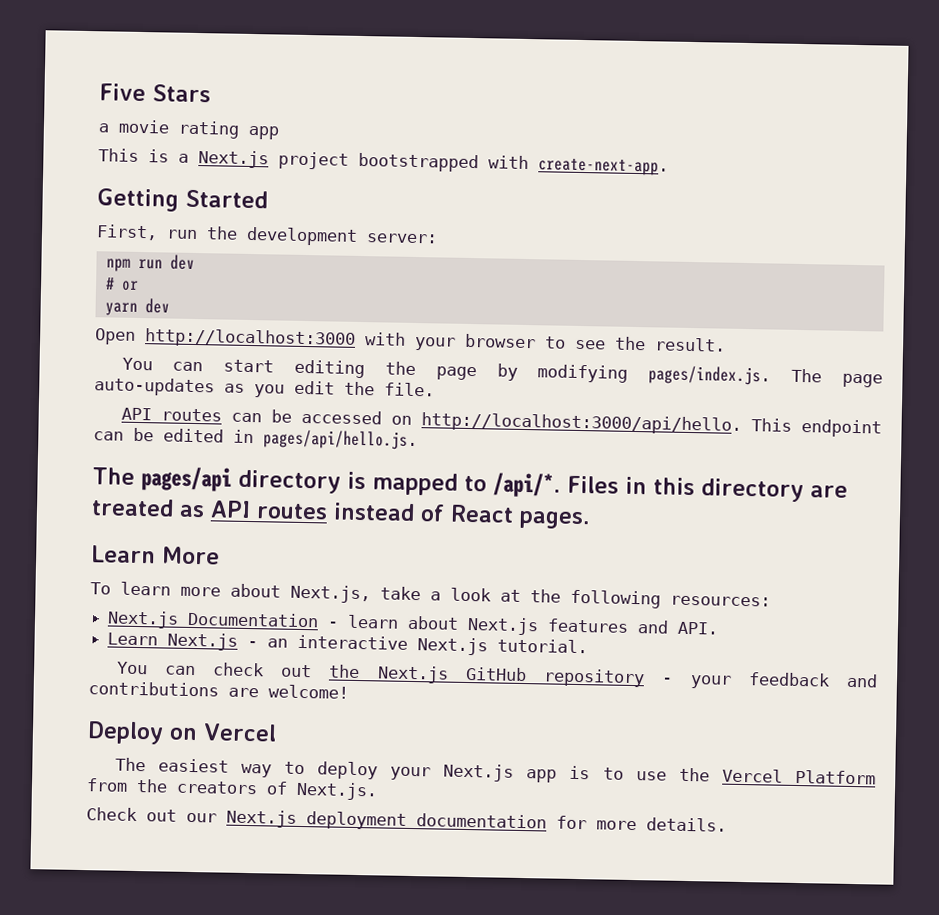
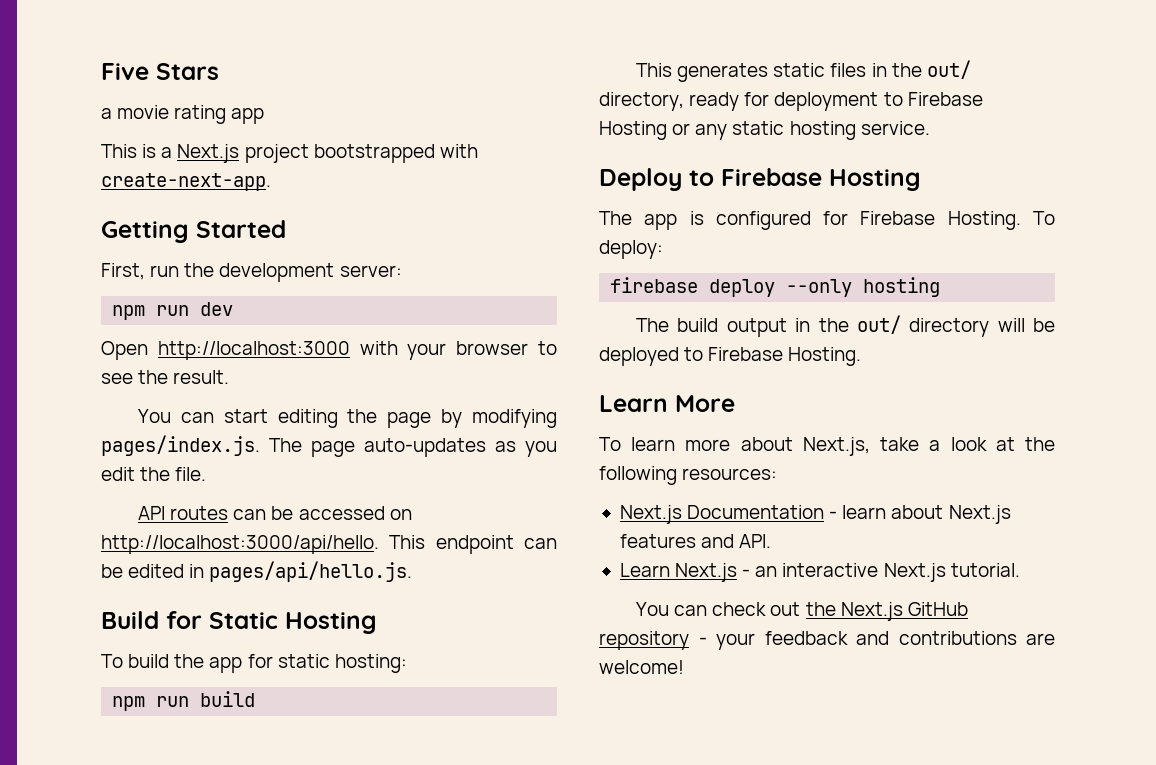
[104,277,139,291] [104,298,170,316] // # or // yarn dev -> (234, 309) none
[92,466,848,503] [91,498,591,530] The pages/api directory is mapped to /api/*. Files in this directory are treated as API routes instead of React pages. -> [101,611,377,634] [101,654,407,673] [112,691,256,711] [636,60,971,82] [599,92,983,111] [599,121,930,140] [599,168,921,191] [599,211,1055,230] [599,240,663,259] [610,277,941,297] [636,315,1055,337] [599,347,862,366] Build for Static Hosting // To build the app for static hosting: // npm run build // This generates static files in the out/ directory, ready for deployment to Firebase Hosting or any static hosting service. // Deploy to Firebase Hosting // The app is configured for Firebase Hosting. To deploy: // firebase deploy --only hosting // The build output in the out/ directory will be deployed to Firebase Hosting.
[87,721,277,745] [114,757,876,785] [86,778,378,801] [86,807,727,832] // Deploy on Vercel // The easiest way to deploy your Next.js app is to use the Vercel Platform from the creators of Next.js. // Check out our Next.js deployment documentation for more details. -> (684, 667) none

